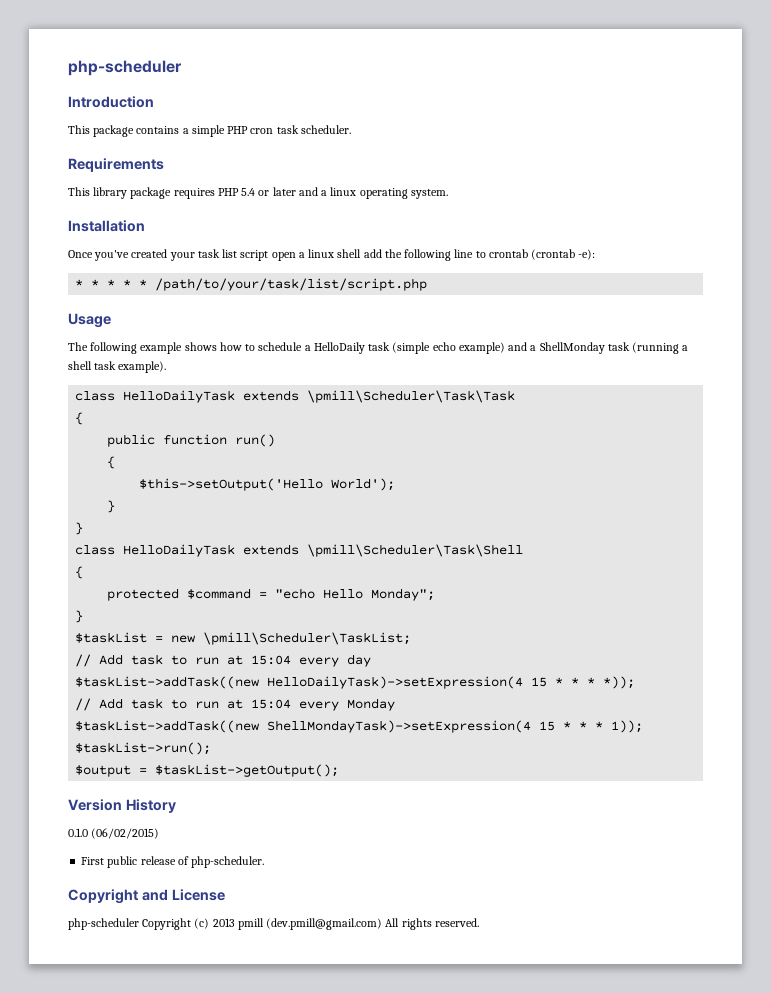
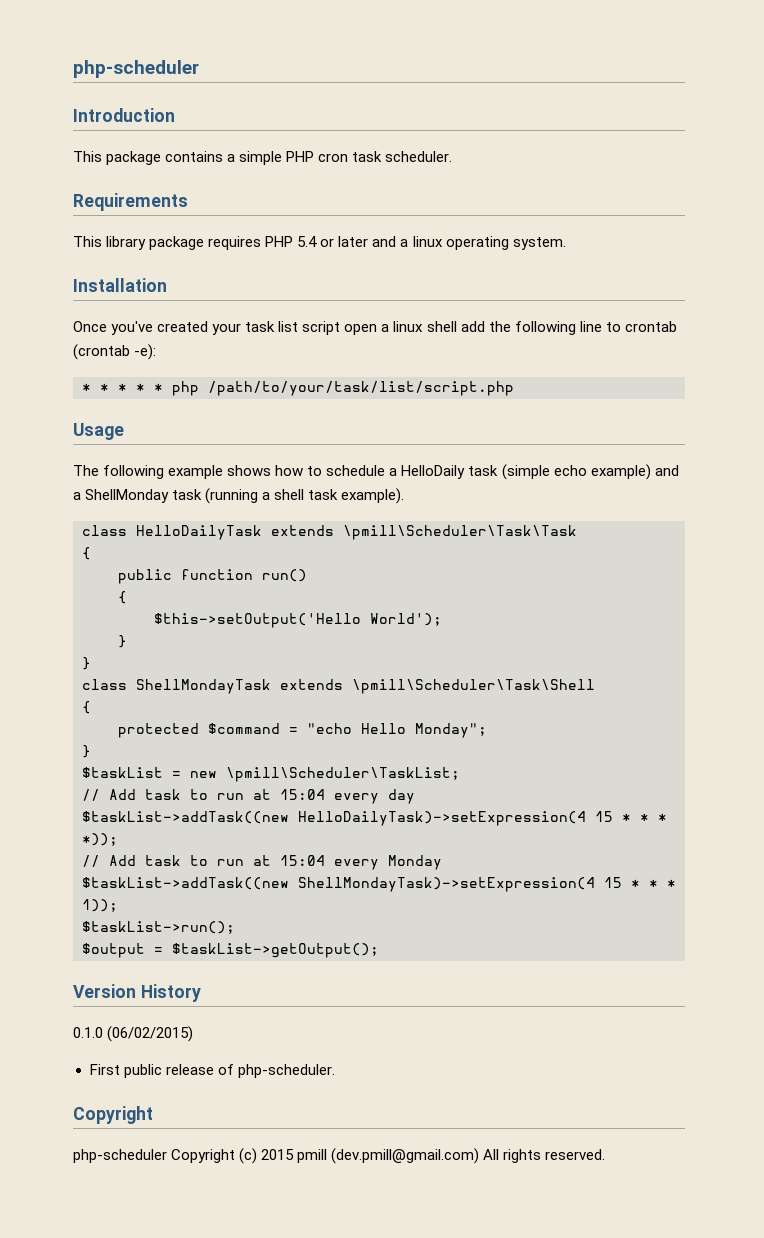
(148, 283) none -> [172,381,199,396] php
[123,544,236,557] HelloDailyTask -> [136,679,271,694] ShellMondayTask
[141,889,225,901] and License -> (153, 1115) none
[212,918,235,927] 2013 -> [261,1149,295,1160] 2015

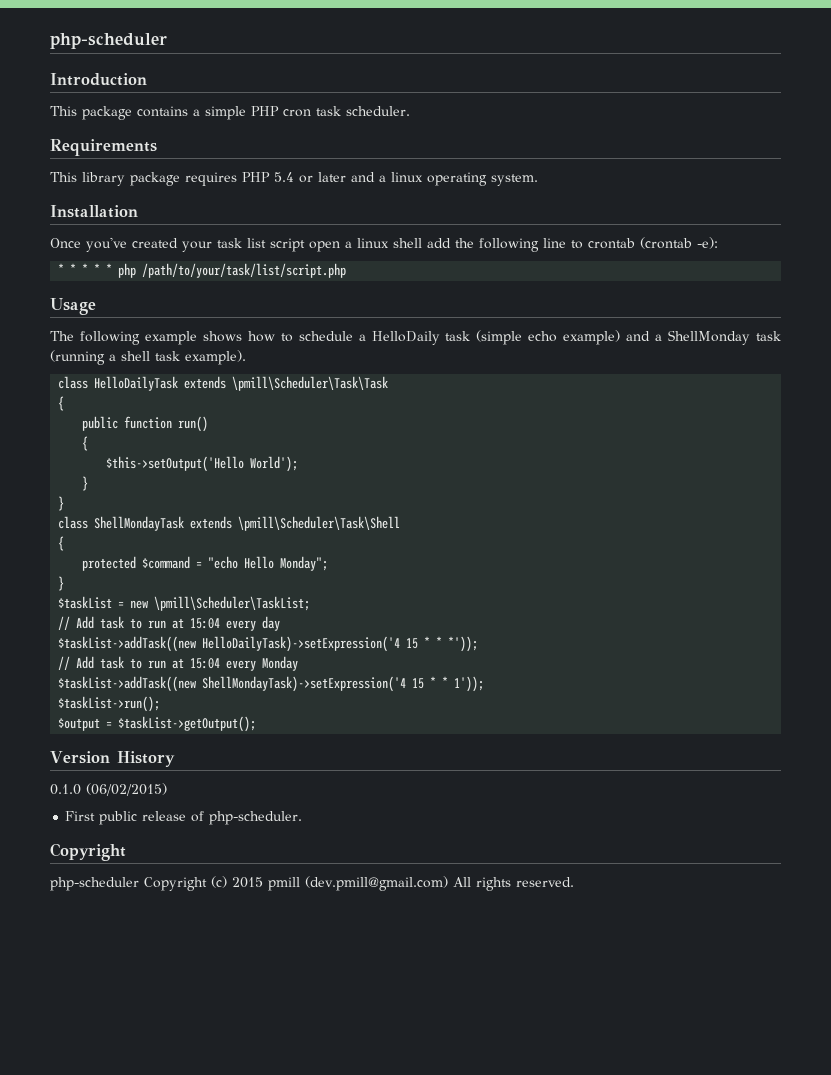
[298,811,667,826] [82,833,118,846] HelloDailyTask)->setExpression(4 15 * * * *)); -> [202,636,479,652] HelloDailyTask)->setExpression('4 15 * * *'));
[298,877,676,892] [82,899,118,912] ShellMondayTask)->setExpression(4 15 * * * 1)); -> [202,676,485,692] ShellMondayTask)->setExpression('4 15 * * 1'));

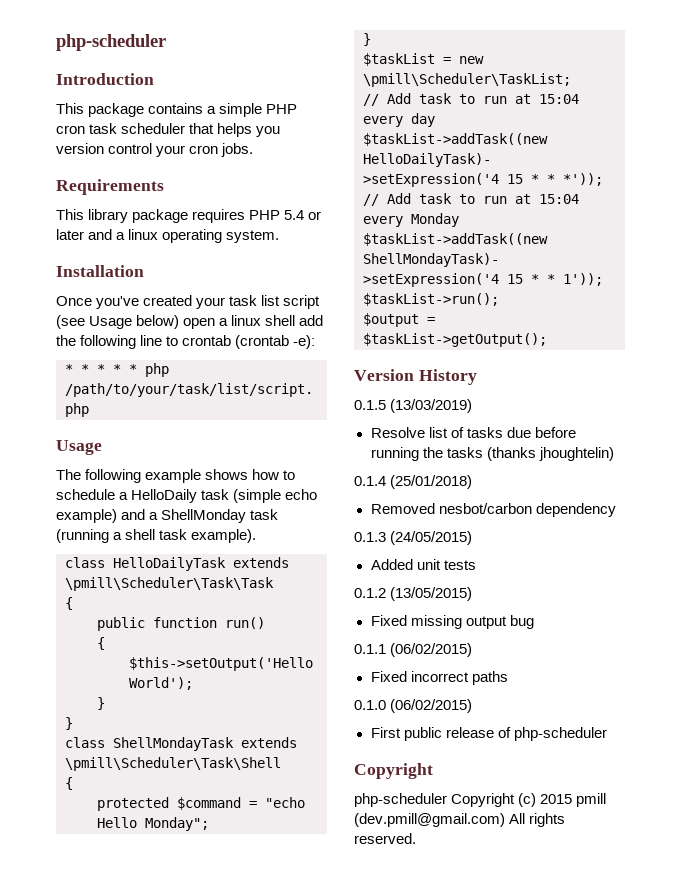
[346,106,410,116] scheduler. -> [121,123,281,137] [56,143,254,157] scheduler that helps you version control your cron jobs.
(305, 245) none -> [56,315,180,329] (see Usage below)
(175, 759) none -> [354,399,473,413] [370,427,576,438] [370,447,614,461] [354,475,473,489] [370,503,616,517] [354,531,473,545] [370,559,476,570] [354,587,473,601] [370,615,534,629] [354,643,473,657] [370,671,508,685] // 0.1.5 (13/03/2019) // Resolve list of tasks due before running the tasks (thanks jhoughtelin) // 0.1.4 (25/01/2018) // Removed nesbot/carbon dependency // 0.1.3 (24/05/2015) // Added unit tests // 0.1.2 (13/05/2015) // Fixed missing output bug // 0.1.1 (06/02/2015) // Fixed incorrect paths
[209,811,303,825] php-scheduler. -> [513,727,607,741] php-scheduler

